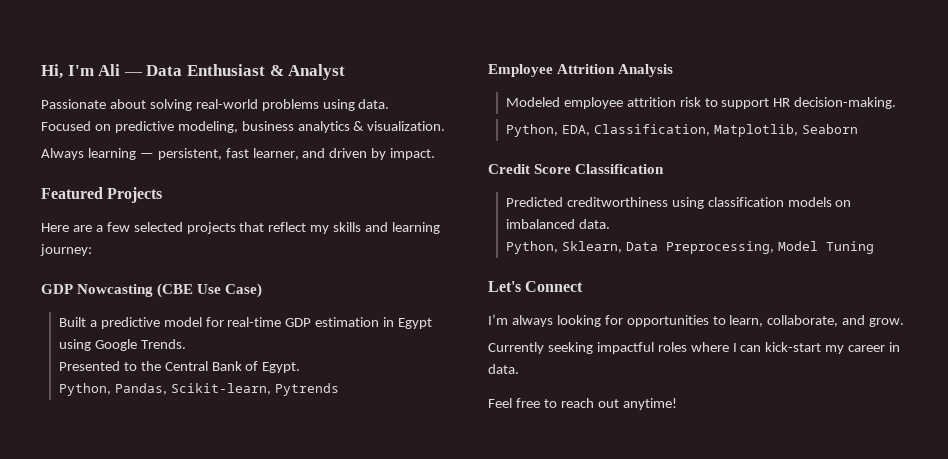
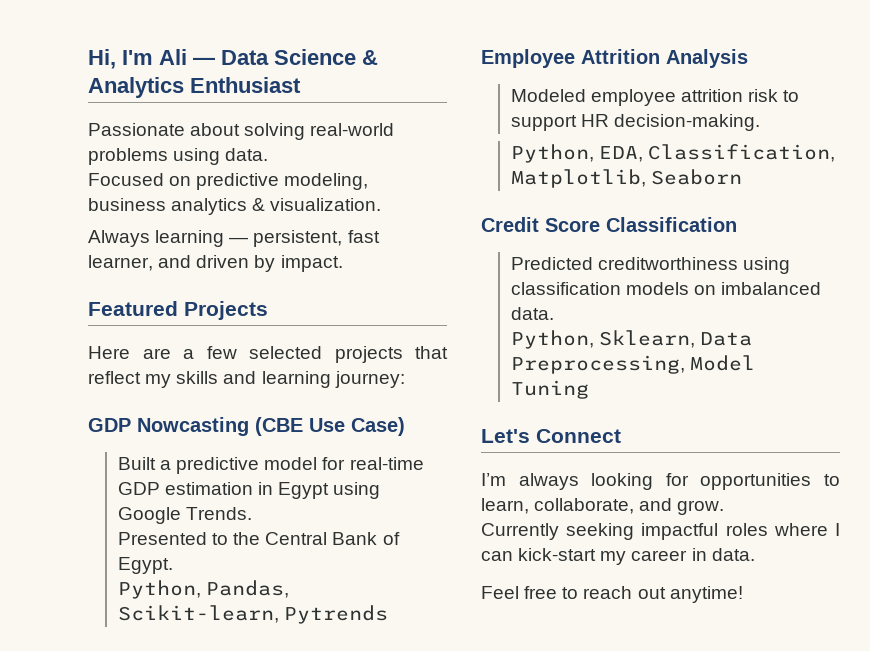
(183, 70) none -> [274,49,378,65] [88,77,184,98] Science & Analytics
[269,64,346,80] & Analyst -> (301, 85) none

